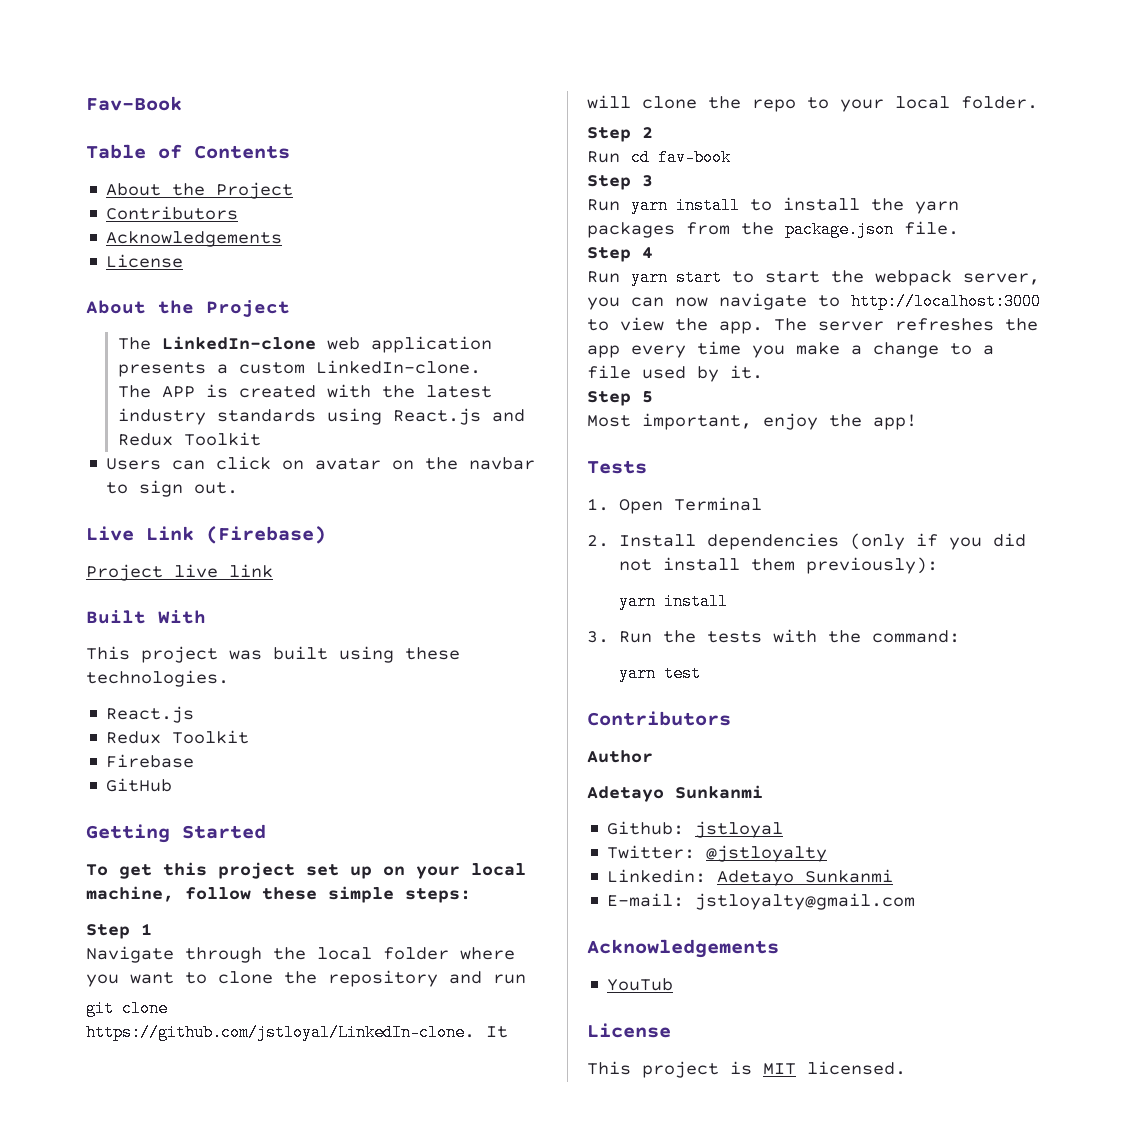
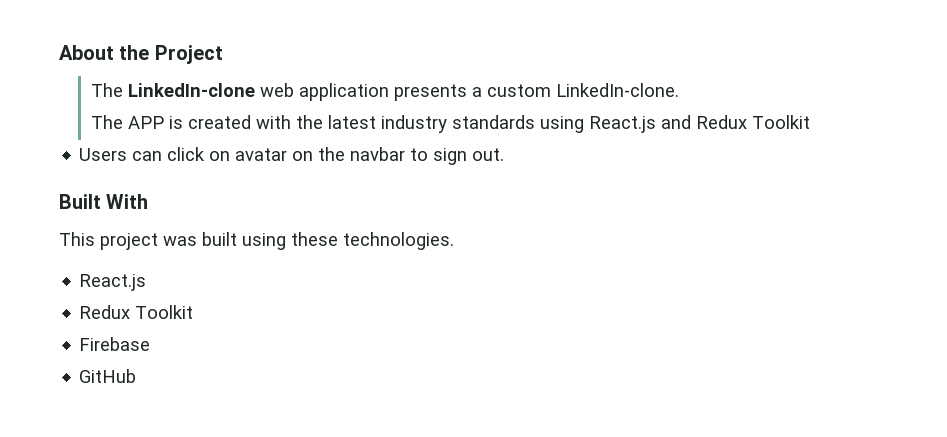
[86,96,182,111] [86,144,290,159] [106,182,294,199] [106,206,239,220] [106,231,283,247] [106,254,184,268] Fav-Book // Table of Contents // About the Project // Contributors // Acknowledgements // License // -> (59, 52) none
[86,526,326,544] [86,564,273,581] // Live Link (Firebase) // Project live link -> (505, 154) none
[86,824,266,843] [86,862,526,879] [86,886,471,903] [86,923,152,939] [86,946,515,963] [86,970,526,987] [86,1000,168,1017] [86,1024,508,1041] [587,95,1038,112] [587,127,653,142] [587,149,731,166] [587,175,653,190] [587,197,959,214] [587,221,959,238] [587,247,653,262] [587,269,1040,286] [587,293,1041,310] [587,317,1038,334] [587,341,994,358] [587,365,763,382] [587,391,653,406] [587,413,917,430] [587,460,647,474] [587,497,763,514] [587,533,1027,550] [619,557,939,574] [619,593,729,610] [587,629,961,643] [619,665,702,682] [587,711,731,726] [587,750,653,763] [587,785,763,802] [607,821,784,838] [607,845,828,862] [607,869,894,886] [607,893,916,910] [587,939,779,958] [607,978,674,991] [587,1023,671,1038] [587,1061,906,1078] // Getting Started // To get this project set up on your local machine, follow these simple steps: // Step 1 // Navigate through the local folder where you want to clone the repository and run // git clone https://github.com/jstloyal/LinkedIn-clone. It will clone the repo to your local folder. // Step 2 // Run cd fav-book // Step 3 // Run yarn install to install the yarn packages from the package.json file. // Step 4 // Run yarn start to start the webpack server, you can now navigate to http://localhost:3000 to view the app. The server refreshes the app every time you make a change to a file used by it. // Step 5 // Most important, enjoy the app! // Tests // 1. Open Terminal // 2. Install dependencies (only if you did not install them previously): // yarn install // 3. Run the tests with the command: // yarn test // Contributors // Author // Adetayo Sunkanmi // Github: jstloyal // Twitter: @jstloyalty // Linkedin: Adetayo Sunkanmi // E-mail: jstloyalty@gmail.com // Acknowledgements // YouTub // License // This project is MIT licensed. -> (137, 376) none

